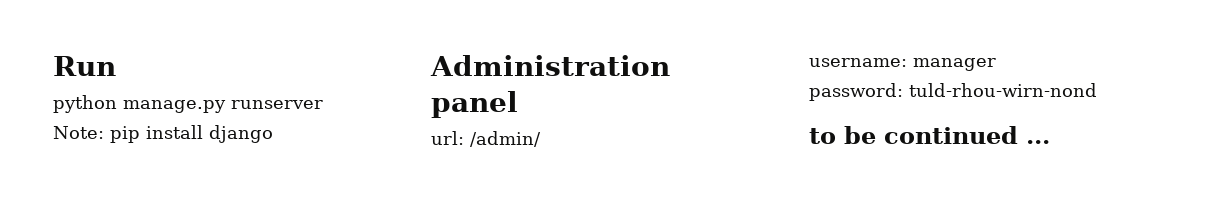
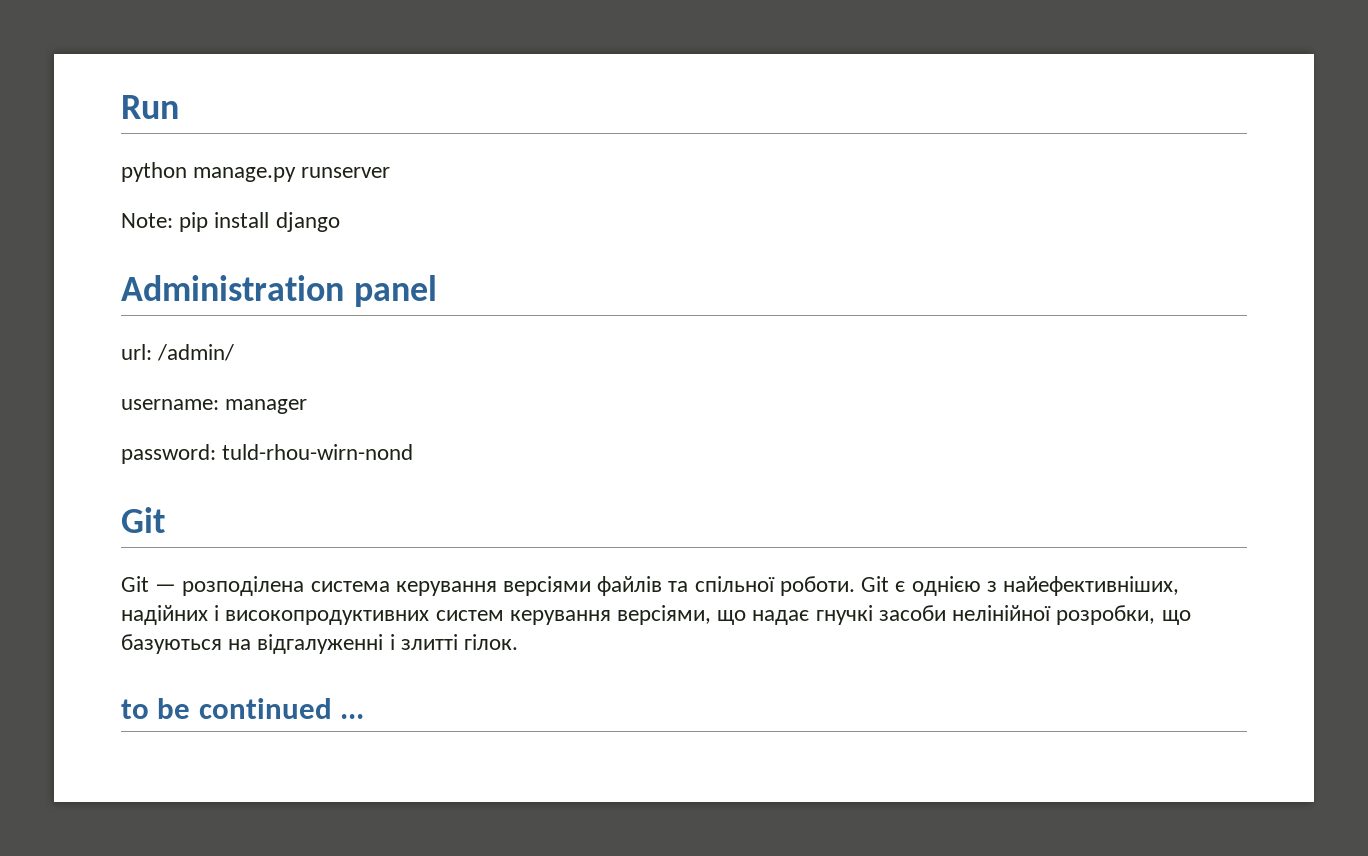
(1097, 90) none -> [121,507,165,533] [121,576,1179,596] [121,605,1191,625] [121,634,519,654] // Git // Git — розподілена система керування версіями файлів та спільної роботи. Git є однією з найефективніших, надійних і високопродуктивних систем керування версіями, що надає гнучкі засоби нелінійної розробки, що базуються на відгалуженні і злитті гілок.

